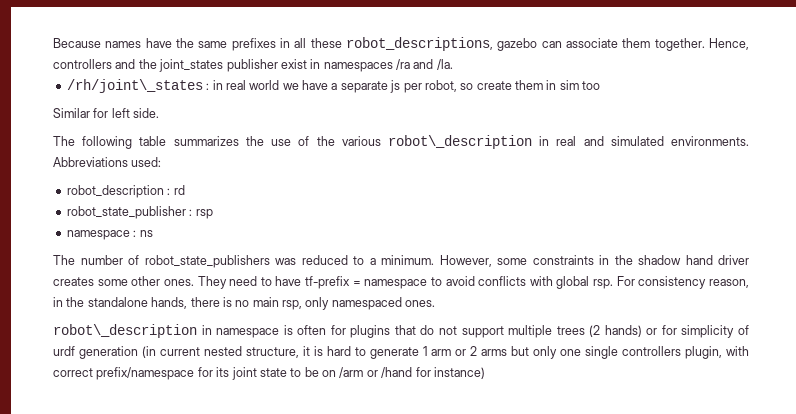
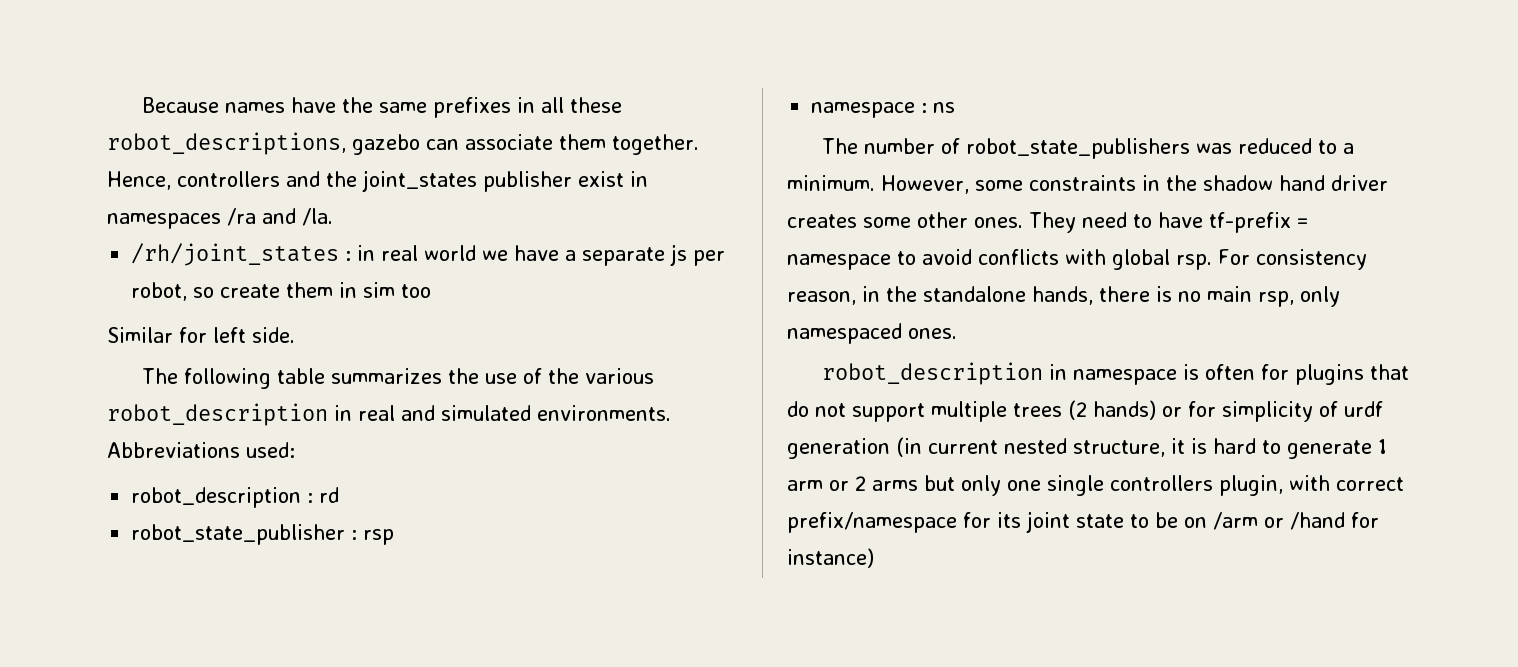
[66,79,203,93] /rh/joint\_states -> [131,243,340,266] /rh/joint_states
[387,135,532,149] robot\_description -> [107,403,328,426] robot_description
[53,324,197,338] robot\_description -> [822,362,1044,385] robot_description

